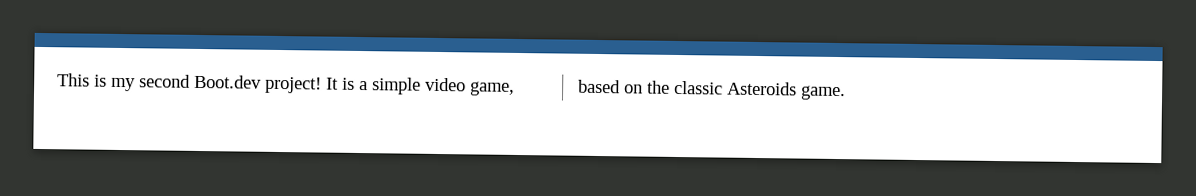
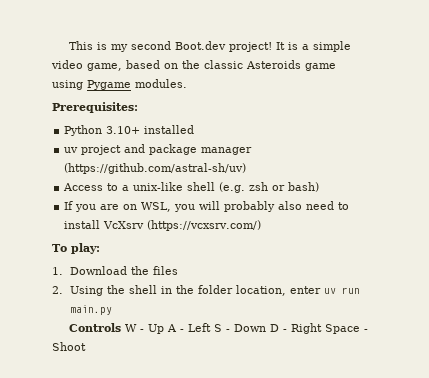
[800,85,846,101] game. -> [305,63,336,71] [52,79,187,90] [52,102,138,113] [64,125,195,136] [64,144,253,155] [64,163,247,174] [63,182,320,193] [64,201,350,212] [64,220,262,231] [52,243,100,254] [52,266,179,275] [52,285,361,296] [70,305,113,315] [69,323,369,334] [52,342,86,351] game using Pygame modules. // Prerequisites: // Python 3.10+ installed // uv project and package manager (https://github.com/astral-sh/uv) // Access to a unix-like shell (e.g. zsh or bash) // If you are on WSL, you will probably also need to install VcXsrv (https://vcxsrv.com/) // To play: // 1. Download the files // 2. Using the shell in the folder location, enter uv run main.py // Controls W - Up A - Left S - Down D - Right Space - Shoot

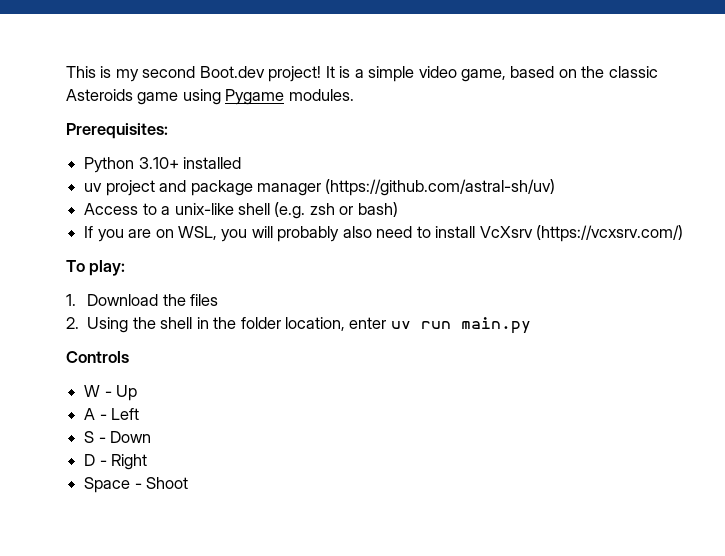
(122, 327) none -> (129, 357) //
(165, 329) none -> (138, 393) //
(212, 327) none -> (140, 414) //
(267, 328) none -> (152, 437) //
(323, 328) none -> (148, 462) //

